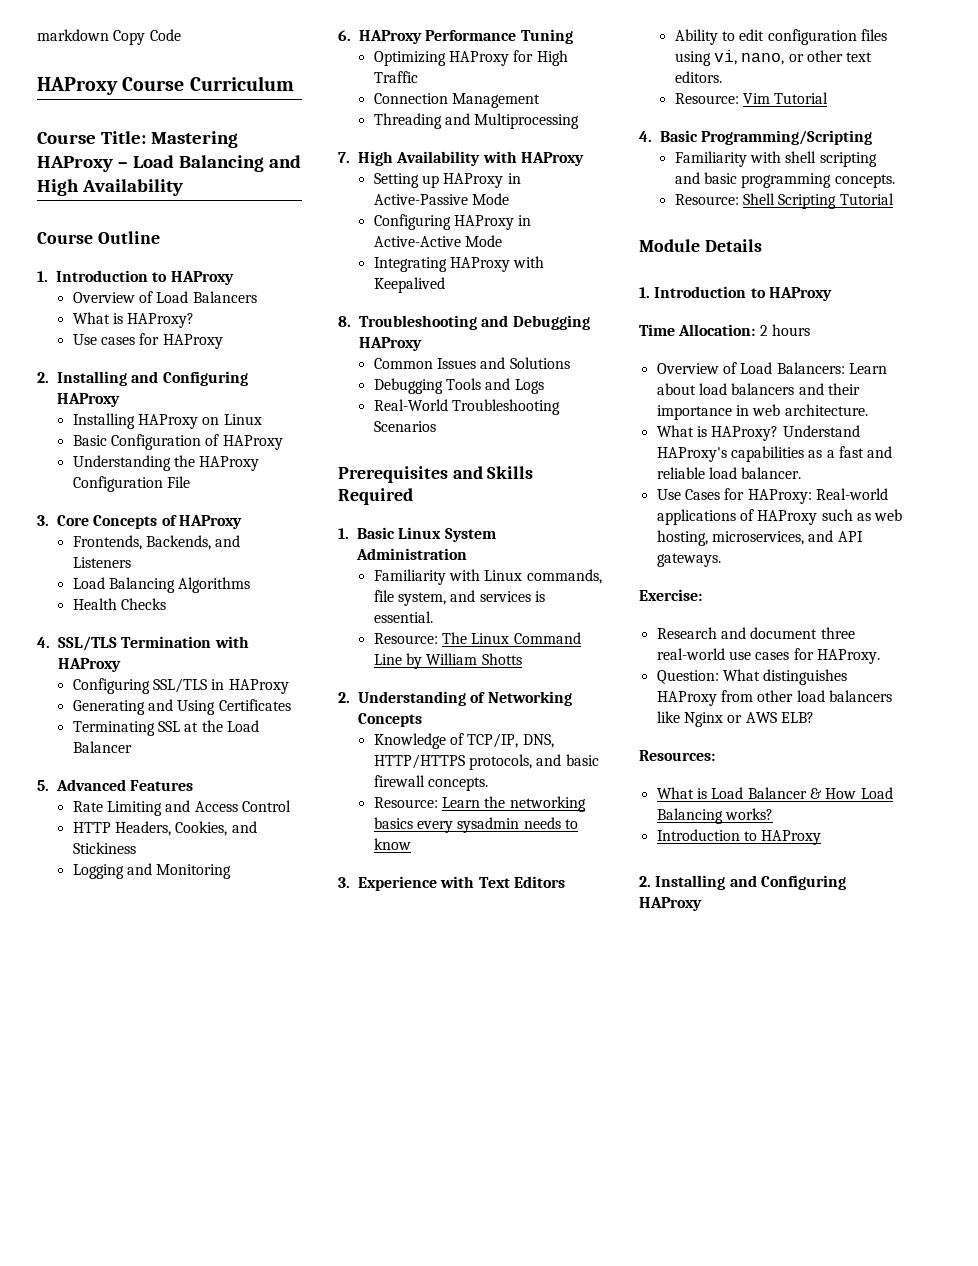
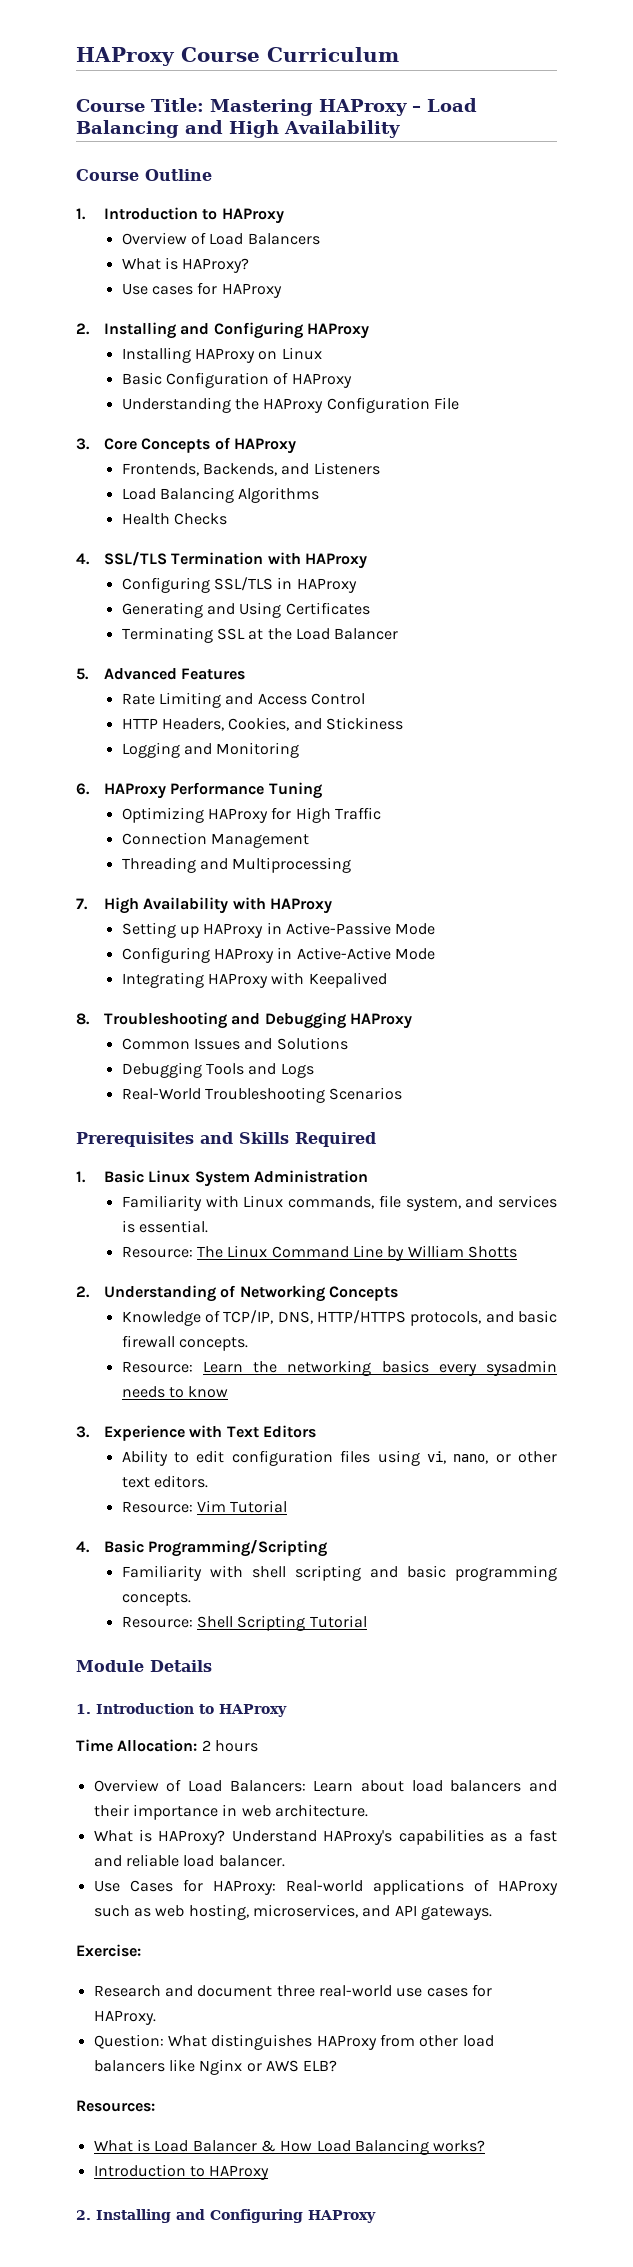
[37,29,181,45] markdown Copy Code // -> (76, 56) none

